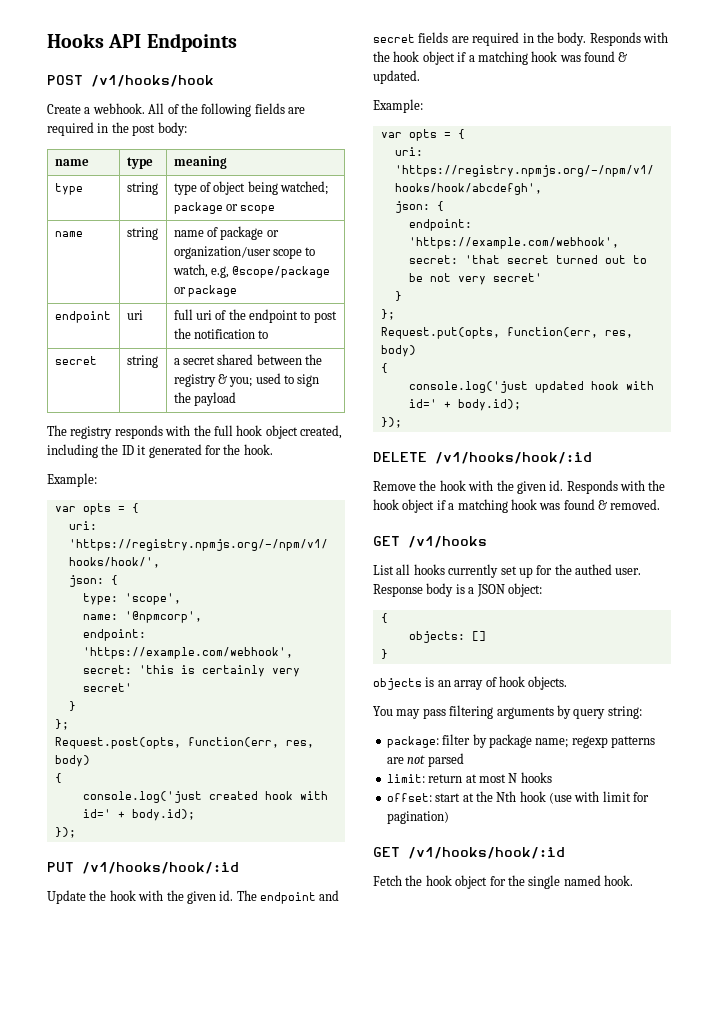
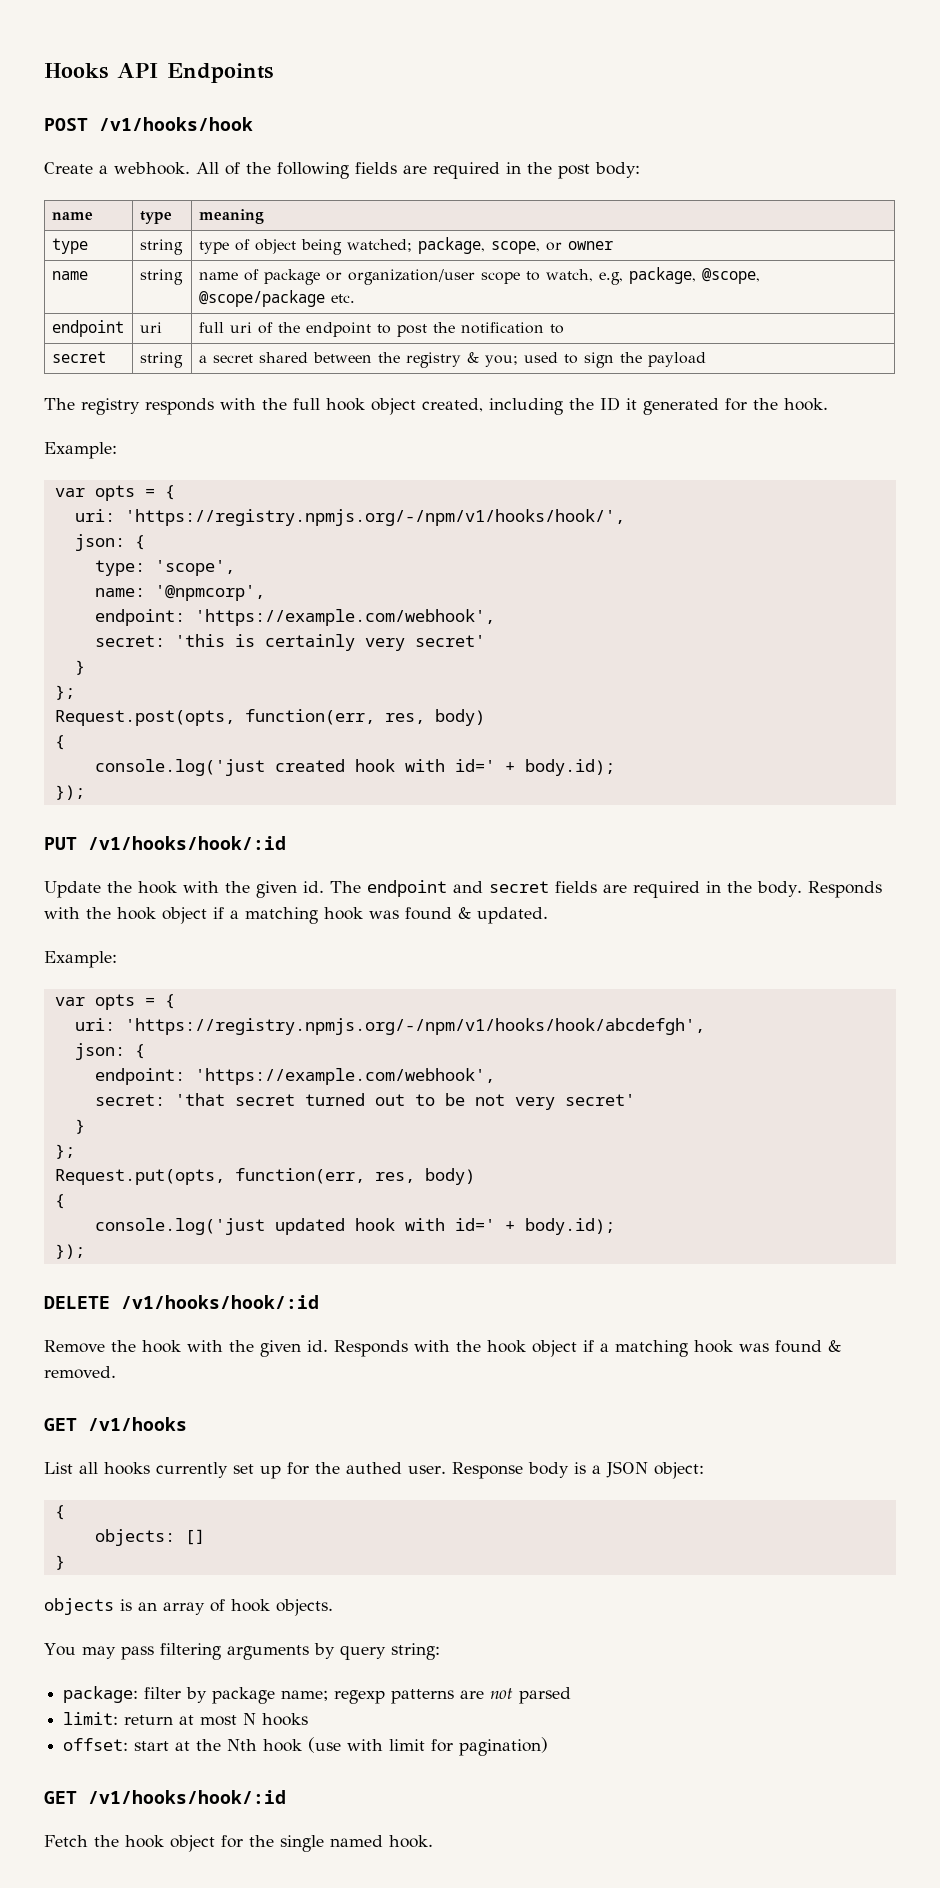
[173,202,276,214] package or scope -> [417,237,613,254] package, scope, or owner
[232,266,331,278] [173,285,237,297] @scope/package or package -> [628,267,760,284] [198,290,355,307] package, @scope, @scope/package etc.

